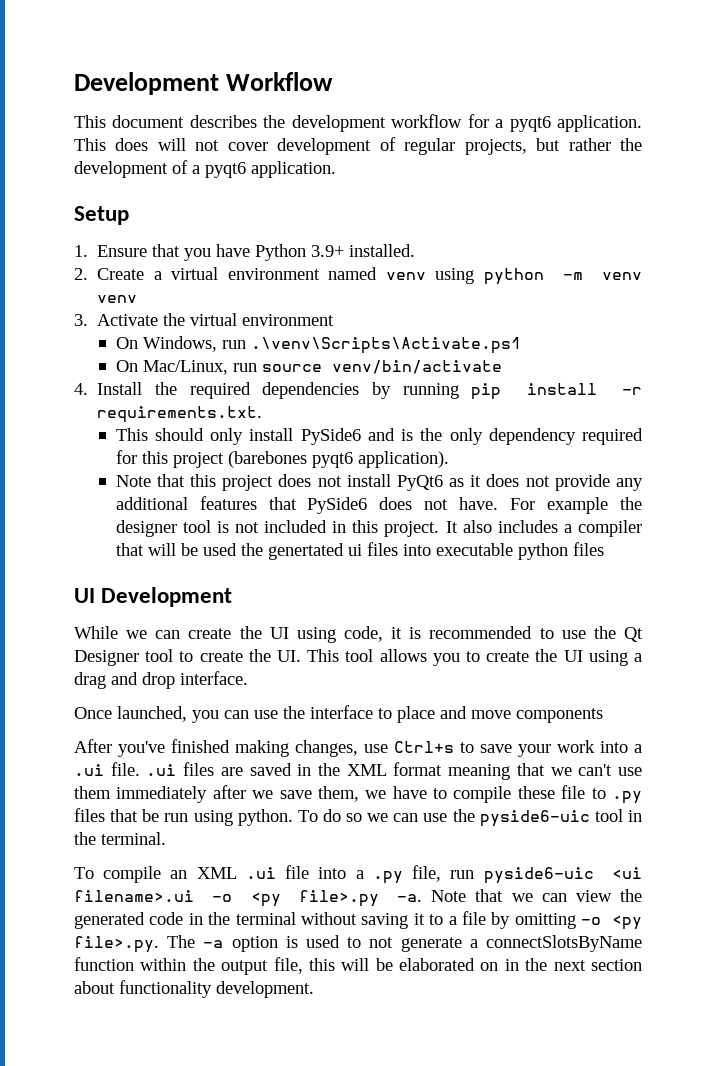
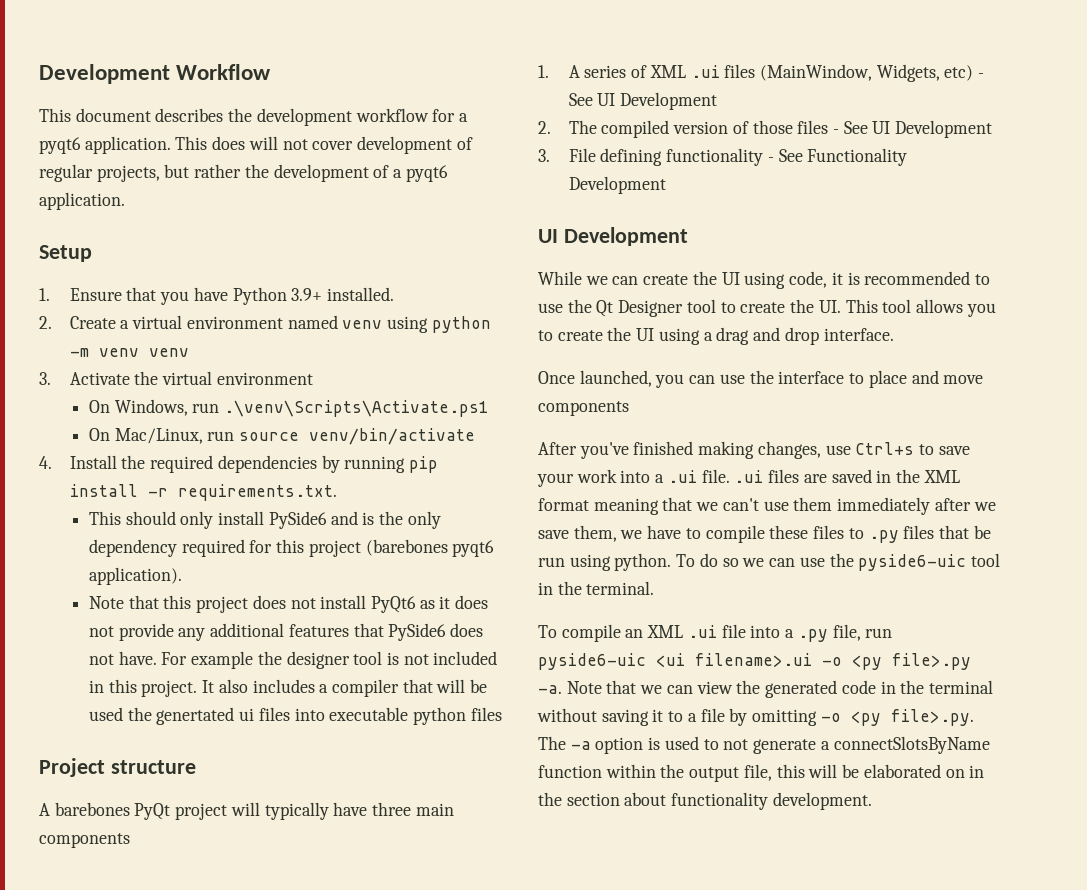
(604, 549) none -> [39,758,196,777] [39,802,454,820] [39,833,130,848] [538,64,985,82] [568,92,718,110] [538,120,993,138] [538,148,908,166] [568,176,666,194] // Project structure // A barebones PyQt project will typically have three main components // 1. A series of XML .ui files (MainWindow, Widgets, etc) - See UI Development // 2. The compiled version of those files - See UI Development // 3. File defining functionality - See Functionality Development
[561,785,586,799] file -> [813,525,845,539] files
[553,960,586,971] next -> (562, 799) none

